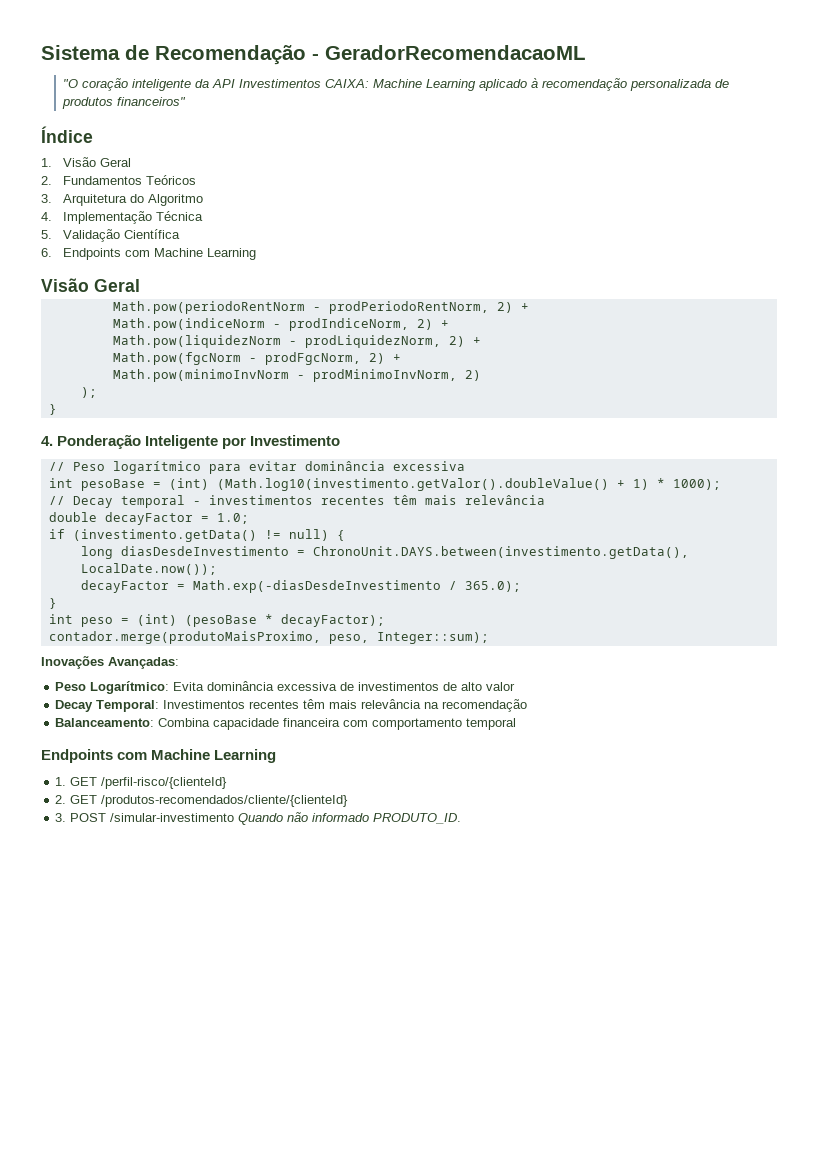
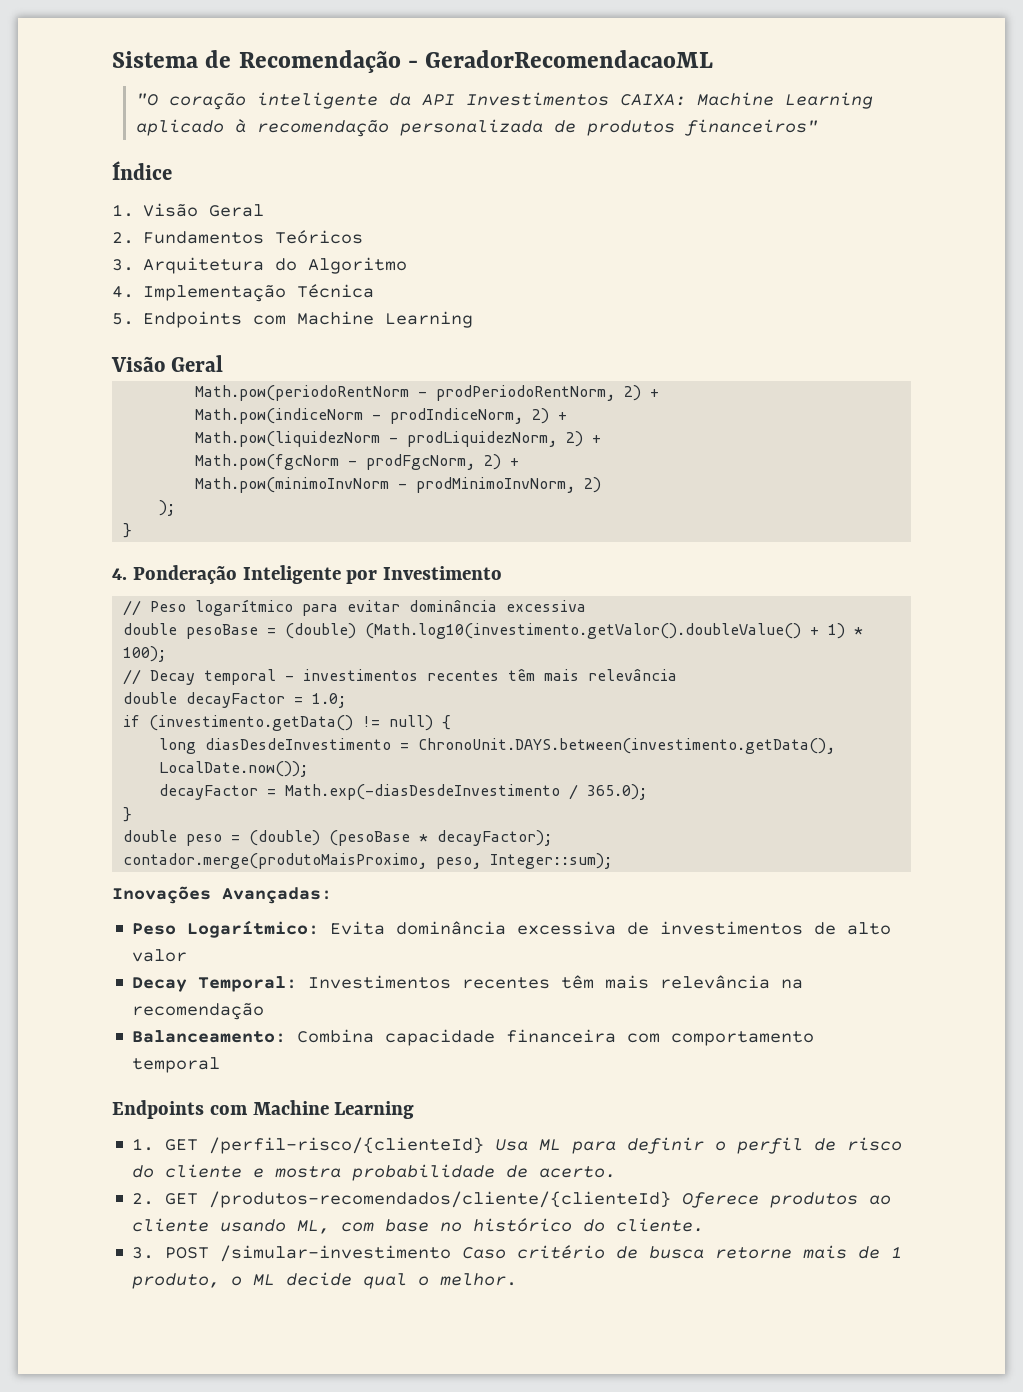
[63,229,181,242] [41,248,52,257] Validação Científica // 6. -> (134, 319) none
[48,478,73,488] int -> [123,623,178,635] double
[168,478,209,490] (int) -> [285,623,357,639] (double)
[672,479,721,490] 1000); -> [123,646,167,662] 100);
[48,614,73,624] int -> [123,830,178,842] double
[136,614,177,626] (int) -> [249,830,321,846] (double)
[55,795,349,807] [55,812,462,825] // 2. GET /produtos-recomendados/cliente/{clienteId} // 3. POST /simular-investimento Quando não informado PRODUTO_ID. -> [495,1137,903,1154] [132,1164,617,1181] [132,1191,892,1208] [132,1218,705,1234] [132,1245,903,1262] [132,1272,518,1289] Usa ML para definir o perfil de risco do cliente e mostra probabilidade de acerto. // 2. GET /produtos-recomendados/cliente/{clienteId} Oferece produtos ao cliente usando ML, com base no histórico do cliente. // 3. POST /simular-investimento Caso critério de busca retorne mais de 1 produto, o ML decide qual o melhor.

